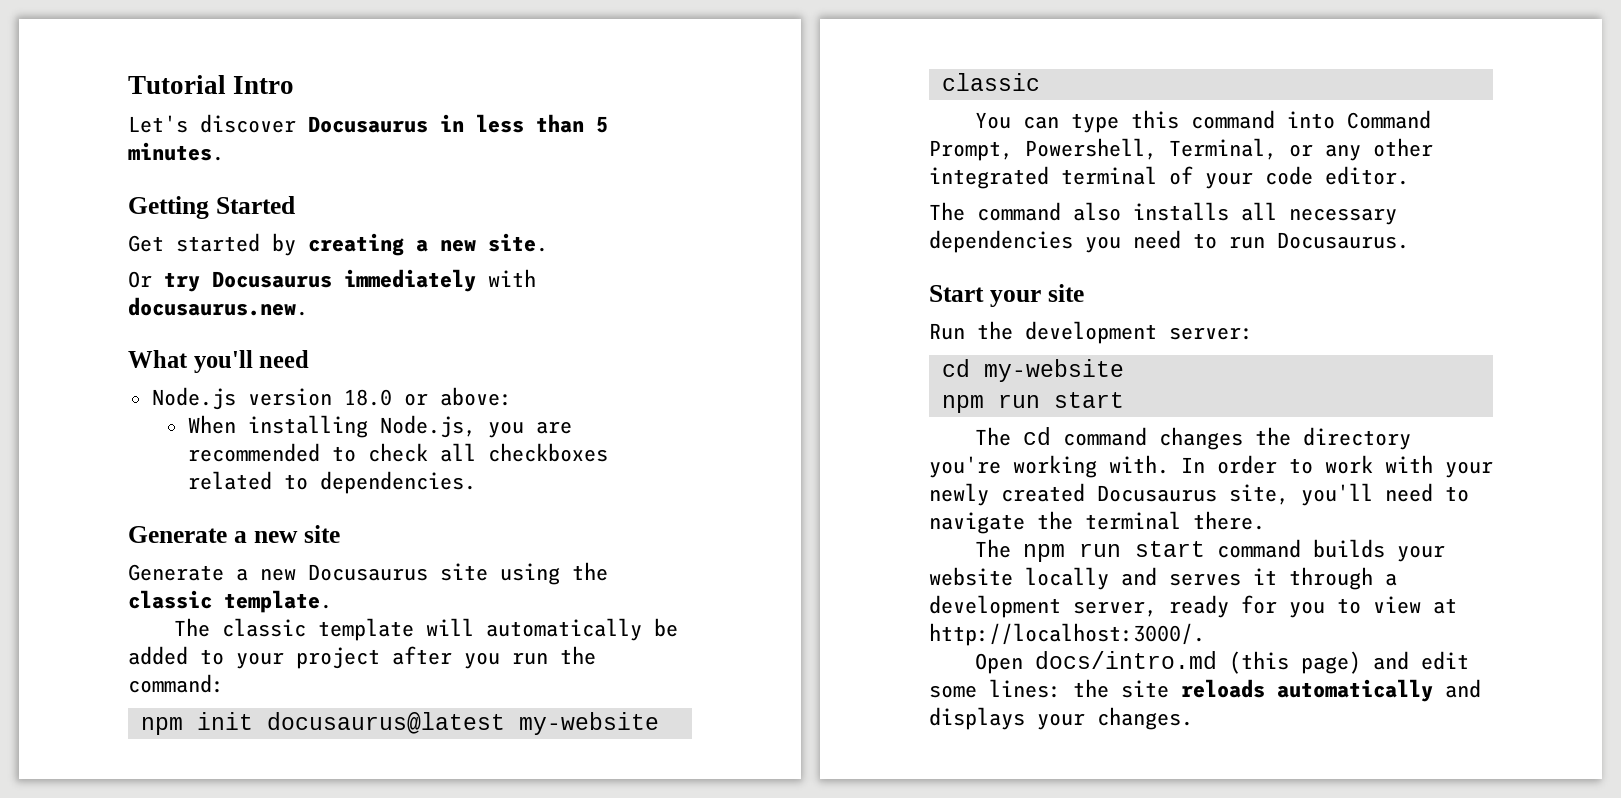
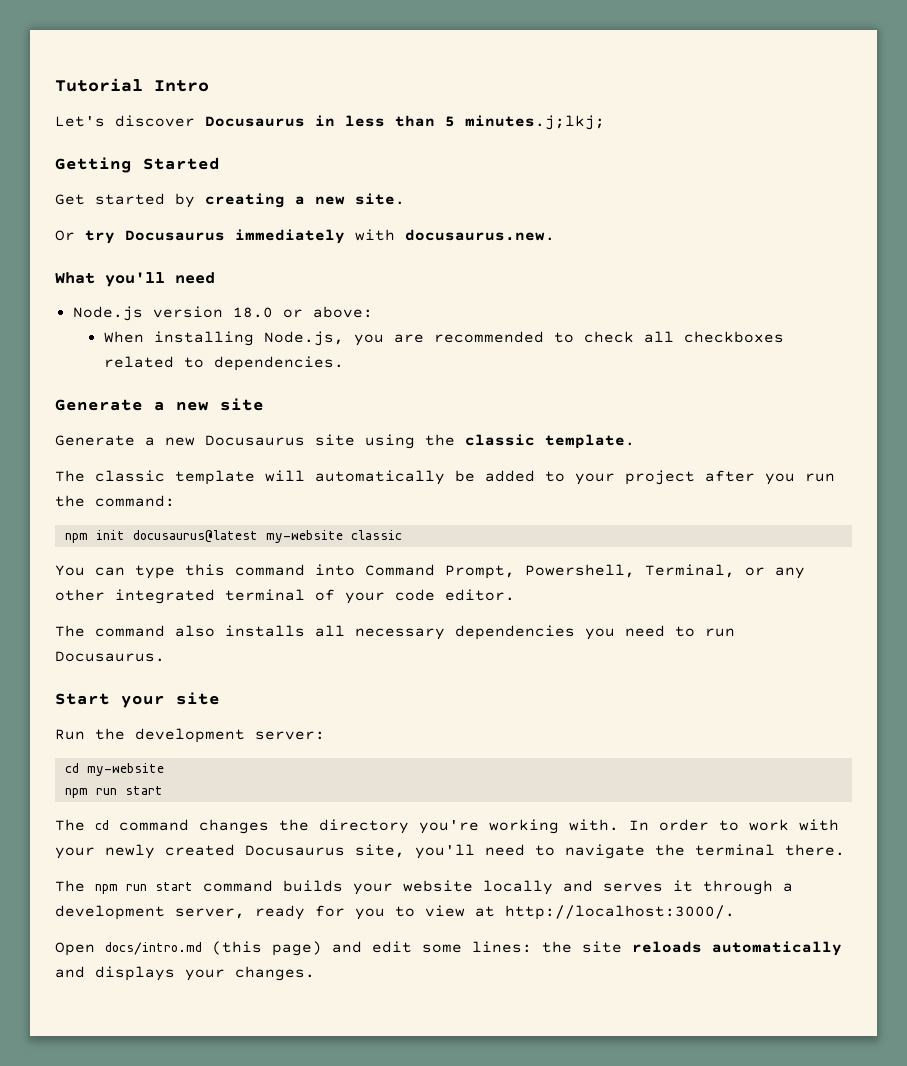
[128,142,224,161] minutes. -> [465,115,605,130] minutes.j;lkj;

